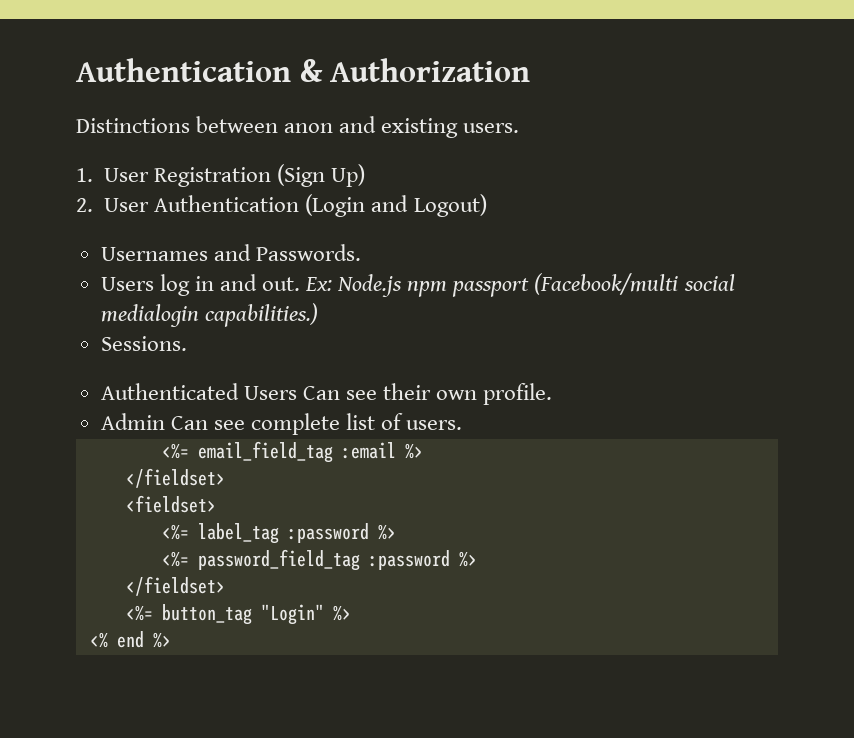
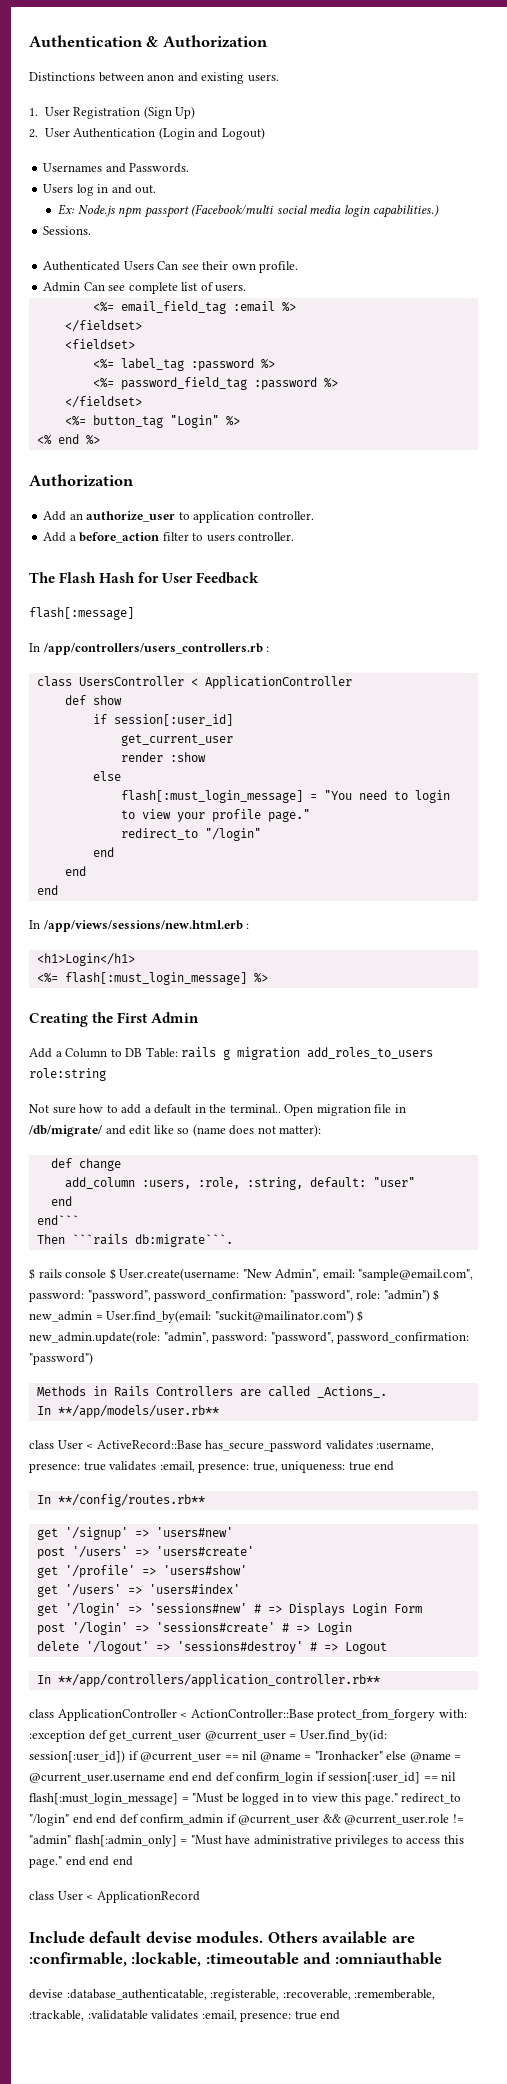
(301, 284) none -> (157, 189) //
[100,304,199,327] medialogin -> [309,205,370,217] media login
(171, 640) none -> [29,474,134,487] [43,511,314,523] [43,532,295,543] [29,572,260,584] [29,607,134,620] [29,643,270,655] [36,676,352,689] [64,695,122,705] [92,714,233,726] [120,734,233,746] [120,752,206,762] [92,771,121,781] [120,790,450,803] [120,809,310,822] [120,828,261,841] [92,847,114,857] [64,866,86,876] [36,885,58,895] [29,920,250,932] [36,953,135,966] [36,972,268,985] [29,1012,200,1027] [29,1047,434,1060] [29,1068,106,1081] [29,1104,406,1116] [29,1124,322,1137] [50,1158,121,1171] [64,1177,415,1190] [50,1196,72,1206] [36,1215,79,1225] [36,1234,233,1247] [29,1268,474,1281] [29,1289,440,1302] [29,1310,364,1323] [29,1331,470,1344] [29,1352,93,1365] [36,1386,387,1398] [36,1405,219,1418] [29,1440,435,1452] [29,1461,395,1473] [36,1494,205,1507] [36,1527,233,1540] [36,1546,254,1559] [36,1565,247,1578] [36,1584,240,1597] [36,1603,422,1616] [36,1622,352,1635] [36,1641,387,1654] [36,1674,380,1687] [29,1709,467,1721] [29,1729,387,1742] [29,1750,462,1763] [29,1772,457,1784] [29,1793,462,1805] [29,1814,464,1826] [29,1835,464,1847] [29,1856,133,1868] [29,1891,200,1903] [29,1931,415,1944] [29,1952,442,1967] [29,1989,436,2001] [29,2010,341,2022] // Authorization // Add an authorize_user to application controller. // Add a before_action filter to users controller. // The Flash Hash for User Feedback // flash[:message] // In /app/controllers/users_controllers.rb : // class UsersController < ApplicationController // def show // if session[:user_id] // get_current_user // render :show // else // flash[:must_login_message] = "You need to login to view your profile page." // redirect_to "/login" // end // end // end // In /app/views/sessions/new.html.erb : // <h1>Login</h1> // <%= flash[:must_login_message] %> // Creating the First Admin // Add a Column to DB Table: rails g migration add_roles_to_users role:string // Not sure how to add a default in the terminal.. Open migration file in /db/migrate/ and edit like so (name does not matter): // def change // add_column :users, :role, :string, default: "user" // end // end``` // Then ```rails db:migrate```. // $ rails console $ User.create(username: "New Admin", email: "sample@email.com", password: "password", password_confirmation: "password", role: "admin") $ new_admin = User.find_by(email: "suckit@mailinator.com") $ new_admin.update(role: "admin", password: "password", password_confirmation: "password") // Methods in Rails Controllers are called _Actions_. // In **/app/models/user.rb** // class User < ActiveRecord::Base has_secure_password validates :username, presence: true validates :email, presence: true, uniqueness: true end // In **/config/routes.rb** // get '/signup' => 'users#new' // post '/users' => 'users#create' // get '/profile' => 'users#show' // get '/users' => 'users#index' // get '/login' => 'sessions#new' # => Displays Login Form // post '/login' => 'sessions#create' # => Login // delete '/logout' => 'sessions#destroy' # => Logout // In **/app/controllers/application_controller.rb** // class ApplicationController < ActionController::Base protect_from_forgery with: :exception def get_current_user @current_user = User.find_by(id: session[:user_id]) if @current_user == nil @name = "Ironhacker" else @name = @current_user.username end end def confirm_login if session[:user_id] == nil flash[:must_login_message] = "Must be logged in to view this page." redirect_to "/login" end end def confirm_admin if @current_user && @current_user.role != "admin" flash[:admin_only] = "Must have administrative privileges to access this page." end end end // class User < ApplicationRecord // Include default devise modules. Others available are :confirmable, :lockable, :timeoutable and :omniauthable // devise :database_authenticatable, :registerable, :recoverable, :rememberable, :trackable, :validatable validates :email, presence: true end

